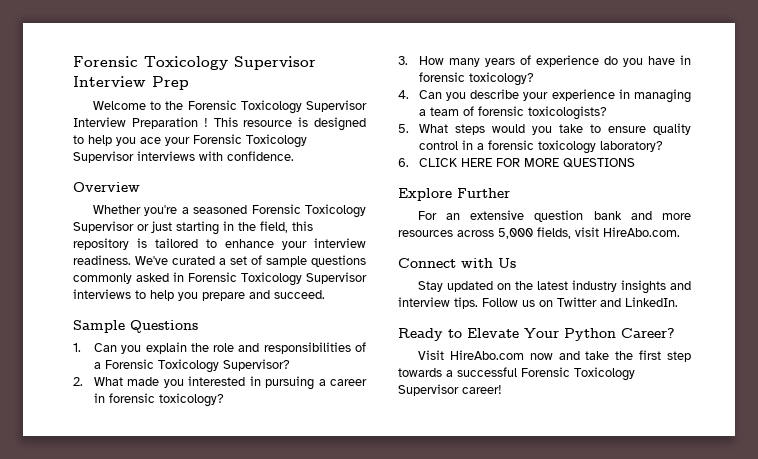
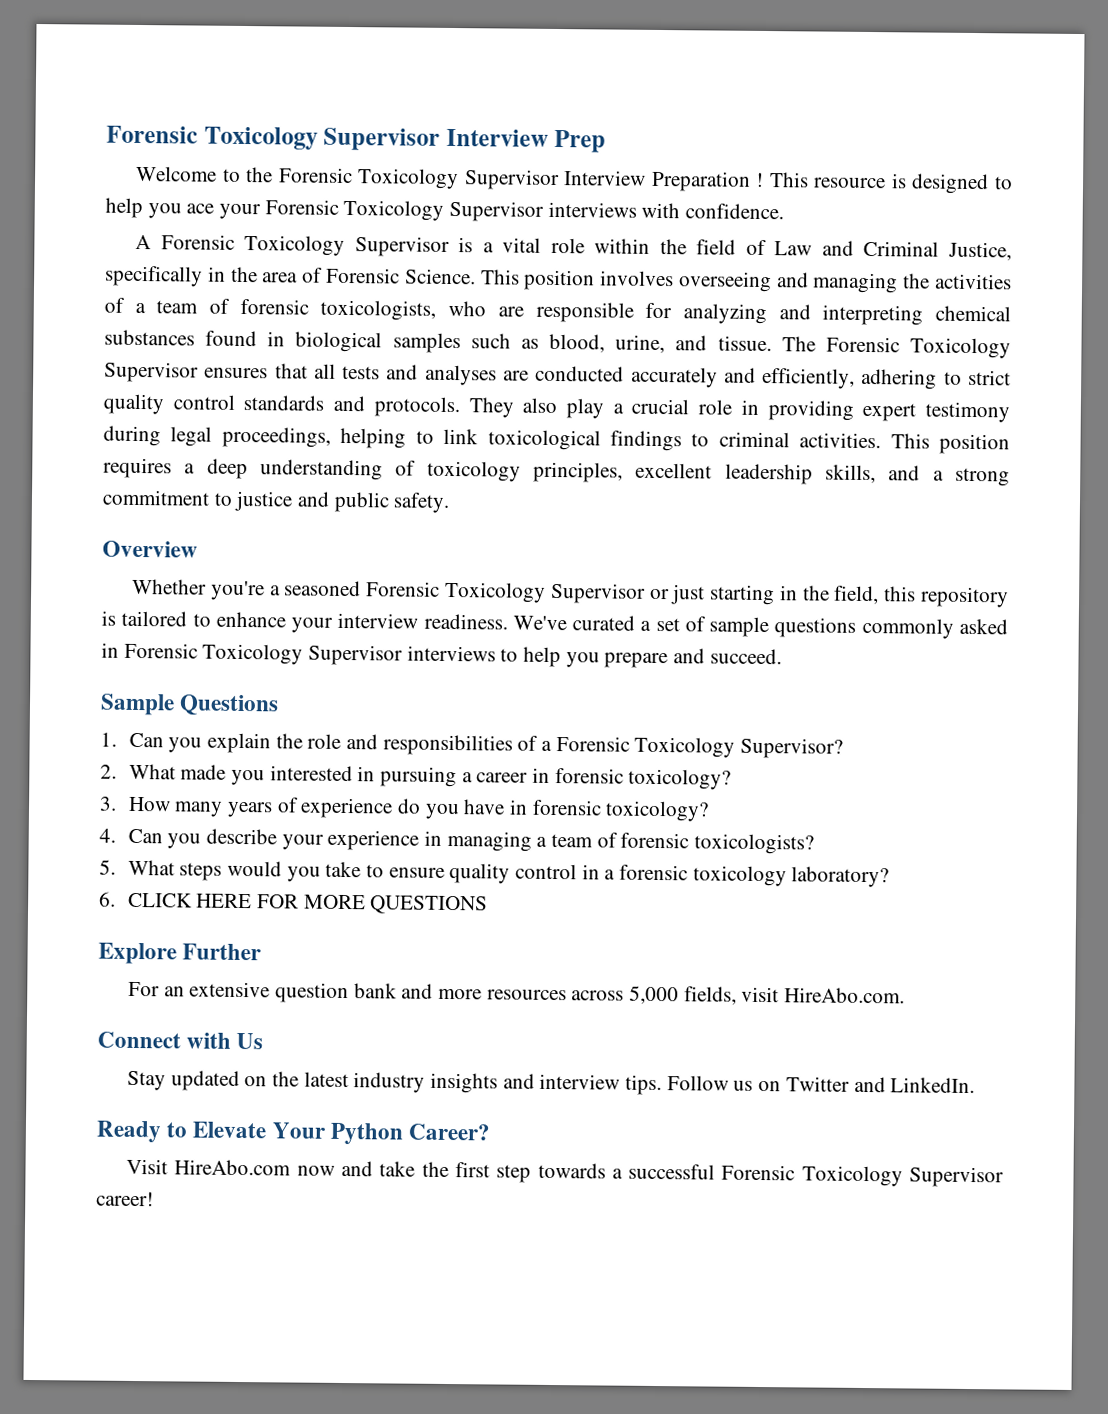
(294, 156) none -> [135,234,1013,261] [105,265,1013,294] [104,297,1012,326] [104,329,1011,359] [104,361,1012,390] [103,393,1010,423] [103,425,1010,455] [103,457,1011,487] [102,489,451,513] // A Forensic Toxicology Supervisor is a vital role within the field of Law and Criminal Justice, specifically in the area of Forensic Science. This position involves overseeing and managing the activities of a team of forensic toxicologists, who are responsible for analyzing and interpreting chemical substances found in biological samples such as blood, urine, and tissue. The Forensic Toxicology Supervisor ensures that all tests and analyses are conducted accurately and efficiently, adhering to strict quality control standards and protocols. They also play a crucial role in providing expert testimony during legal proceedings, helping to link toxicological findings to criminal activities. This position requires a deep understanding of toxicology principles, excellent leadership skills, and a strong commitment to justice and public safety.

